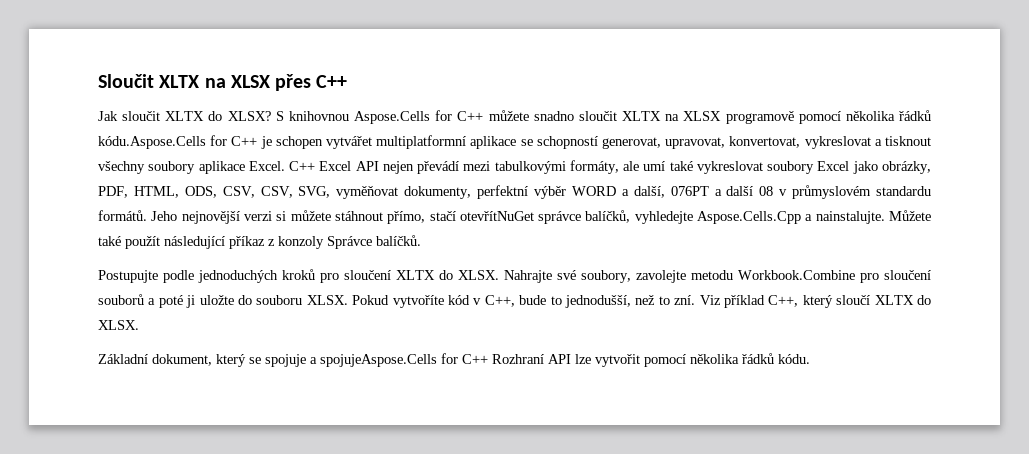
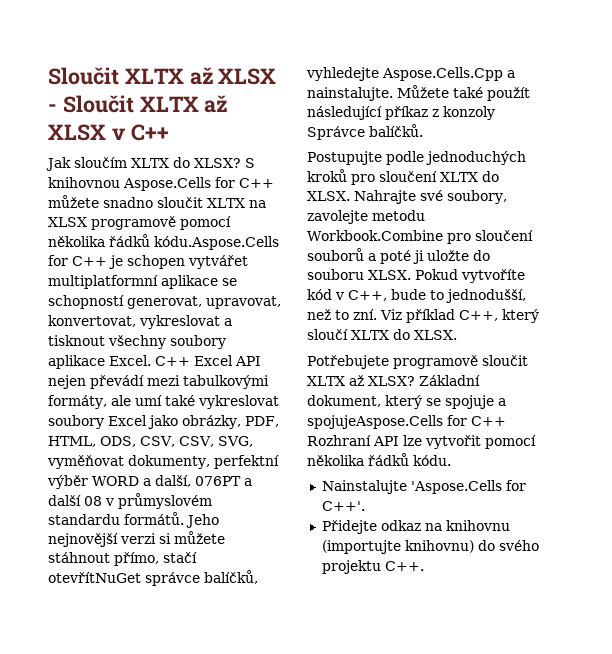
[98,74,312,91] Sloučit XLTX na XLSX přes -> [48,67,277,85] [48,95,228,113] [48,124,125,141] Sloučit XLTX až XLSX - Sloučit XLTX až XLSX v
[122,111,161,121] sloučit -> [74,157,127,168] sloučím
(139, 325) none -> [307,355,528,369] [307,375,415,386] Potřebujete programově sloučit XLTX až XLSX?
(810, 359) none -> [321,480,526,494] [321,501,365,511] [321,520,510,534] [321,540,539,554] [321,560,424,574] // Nainstalujte 'Aspose.Cells for C++'. // Přidejte odkaz na knihovnu (importujte knihovnu) do svého projektu C++.

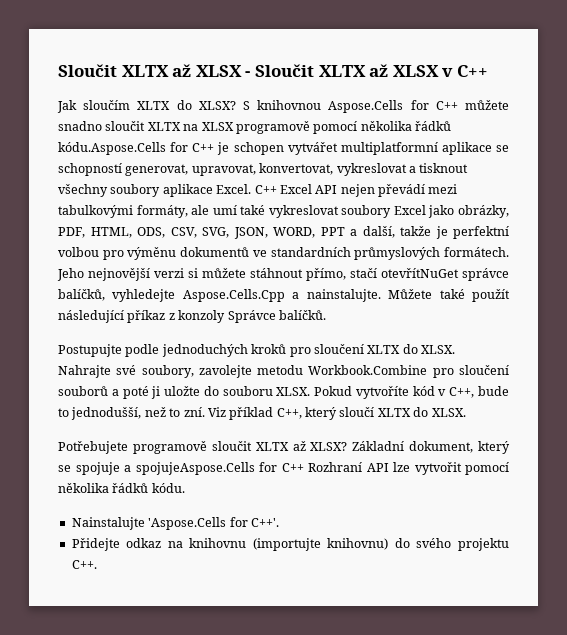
[178,436,253,447] [47,455,279,469] [47,475,252,489] [48,493,212,509] [48,512,184,525] CSV, SVG, vyměňovat dokumenty, perfektní výběr WORD a další, 076PT a další 08 v průmyslovém standardu formátů. -> [202,226,509,239] [58,247,509,260] SVG, JSON, WORD, PPT a další, takže je perfektní volbou pro výměnu dokumentů ve standardních průmyslových formátech.

